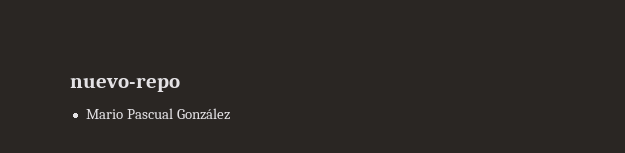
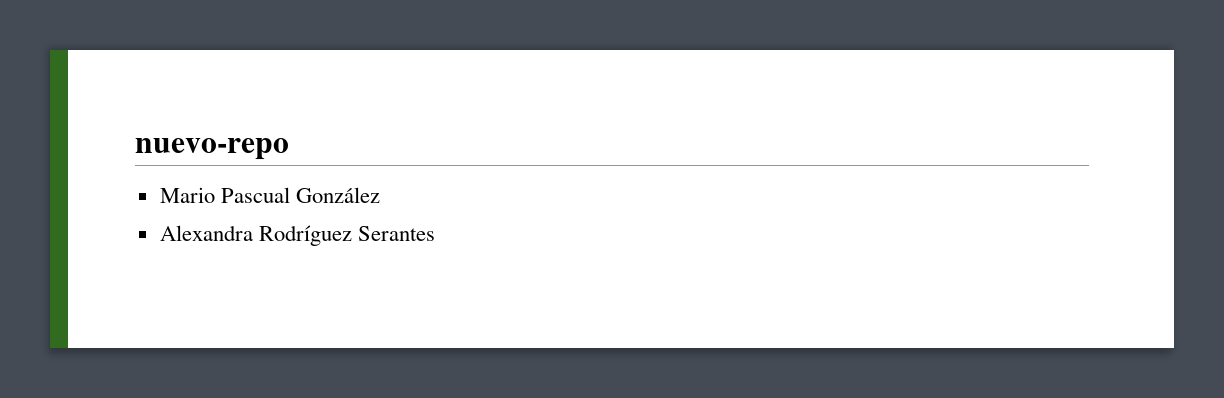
(230, 114) none -> [159,225,435,246] // Alexandra Rodríguez Serantes

